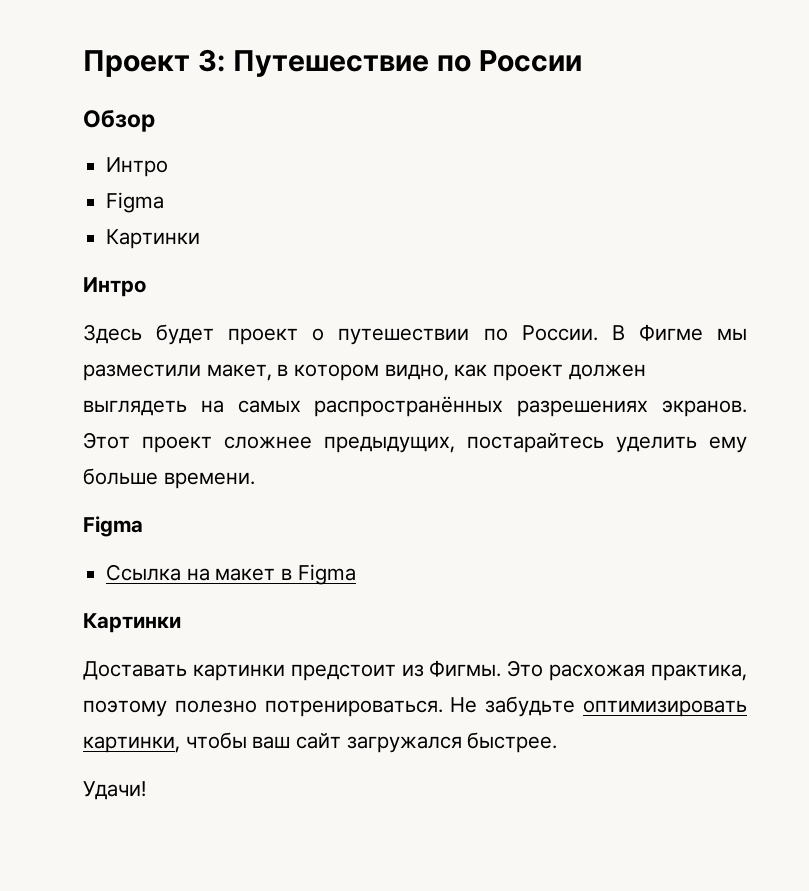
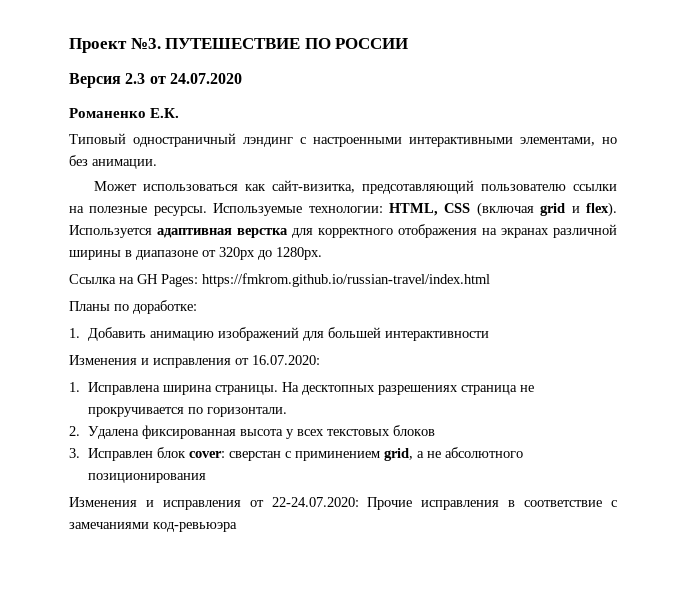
[197,49,582,77] [83,109,155,132] [106,157,169,177] [106,192,165,213] [106,229,201,249] [83,277,146,297] [83,324,747,345] [83,364,646,381] [83,396,747,417] [83,432,747,453] [83,468,255,489] [83,516,143,537] [106,564,356,585] [83,613,181,633] [83,660,747,681] [83,696,747,717] [83,732,558,753] [83,781,146,800] 3: Путешествие по России // Обзор // Интро // Figma // Картинки // Интро // Здесь будет проект о путешествии по России. В Фигме мы разместили макет, в котором видно, как проект должен выглядеть на самых распространённых разрешениях экранов. Этот проект сложнее предыдущих, постарайтесь уделить ему больше времени. // Figma // Ссылка на макет в Figma // Картинки // Доставать картинки предстоит из Фигмы. Это расхожая практика, поэтому полезно потренироваться. Не забудьте оптимизировать картинки, чтобы ваш сайт загружался быстрее. // Удачи! -> [130,38,409,49] [69,73,242,88] [69,108,180,118] [69,133,617,147] [69,155,157,169] [94,180,617,194] [69,202,617,217] [69,224,617,238] [69,247,322,260] [69,273,490,287] [69,300,197,314] [69,327,490,341] [69,355,320,368] [69,382,535,395] [88,407,288,417] [69,425,436,439] [69,447,524,461] [88,473,207,483] [69,497,618,510] [69,522,237,532] №3. ПУТЕШЕСТВИЕ ПО РОССИИ // Версия 2.3 от 24.07.2020 // Романенко Е.К. // Типовый одностраничный лэндинг с настроенными интерактивными элементами, но без анимации. // Может использоваться как сайт-визитка, предсотавляющий пользователю ссылки на полезные ресурсы. Используемые технологии: HTML, CSS (включая grid и flex). Используется адаптивная верстка для корректного отображения на экранах различной ширины в диапазоне от 320px до 1280px. // Ссылка на GH Pages: https://fmkrom.github.io/russian-travel/index.html // Планы по доработке: // 1. Добавить анимацию изображений для большей интерактивности // Изменения и исправления от 16.07.2020: // 1. Исправлена ширина страницы. На десктопных разрешениях страница не прокручивается по горизонтали. // 2. Удалена фиксированная высота у всех текстовых блоков // 3. Исправлен блок cover: сверстан с приминением grid, а не абсолютного позиционирования // Изменения и исправления от 22-24.07.2020: Прочие исправления в соответствие с замечаниями код-ревьюэра

